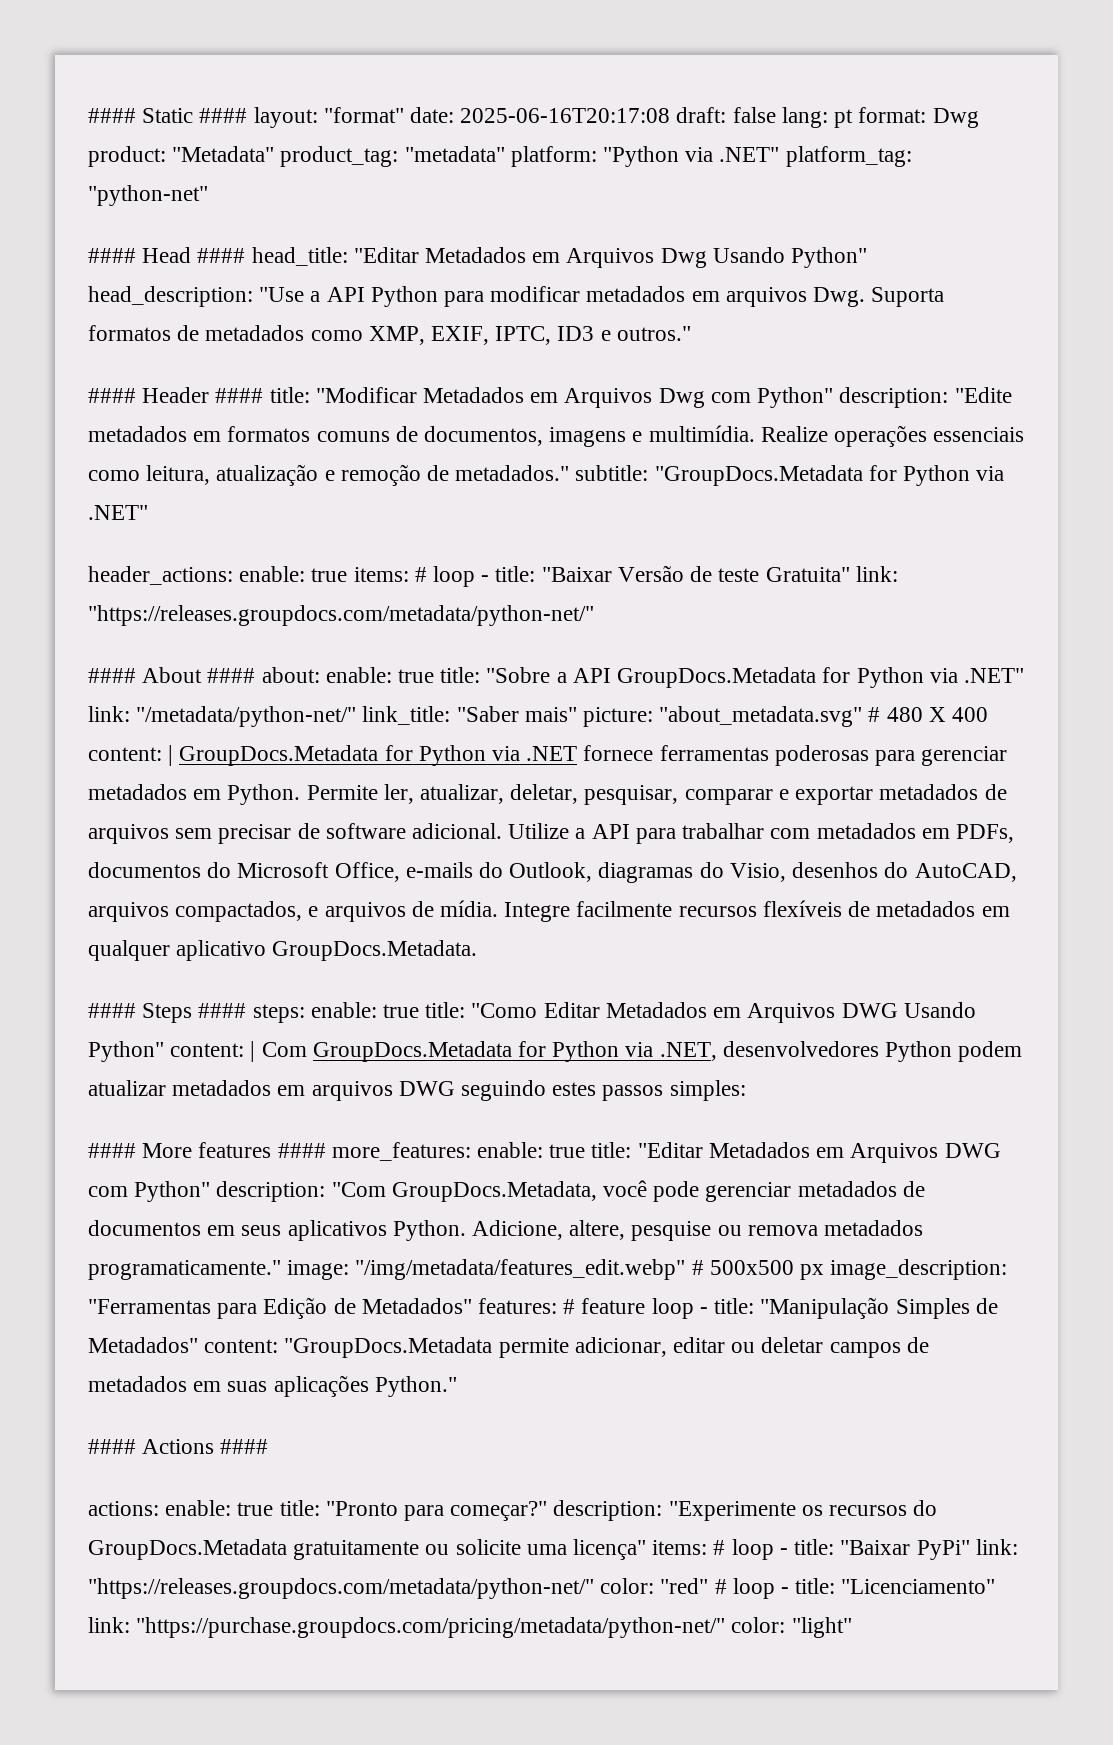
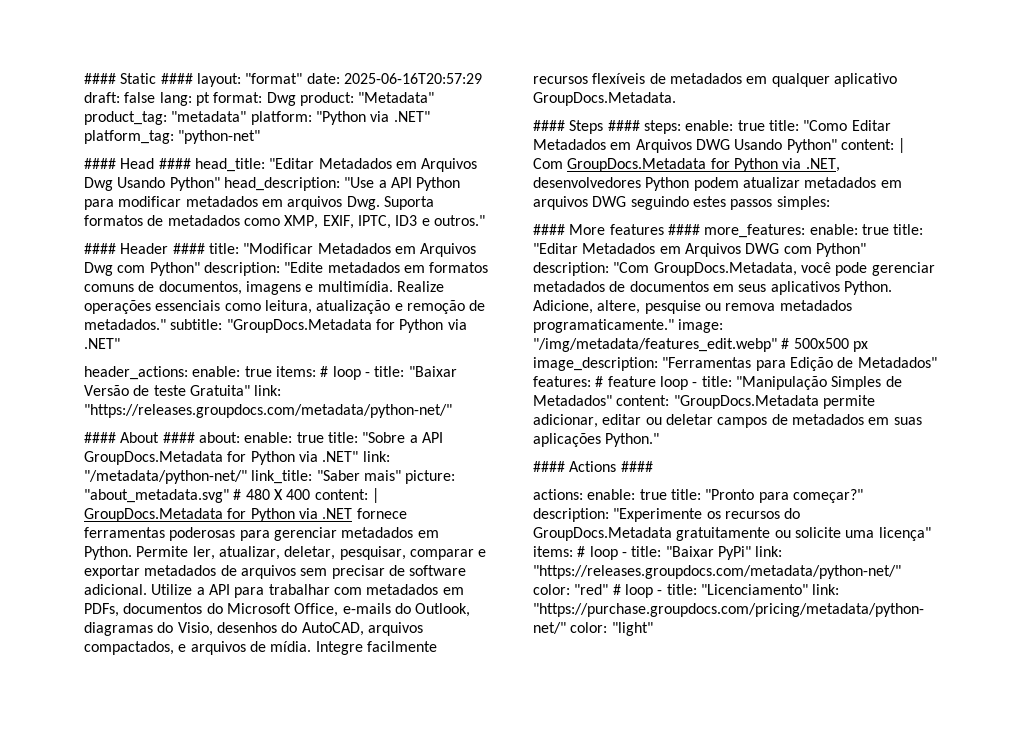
[460,108,671,123] 2025-06-16T20:17:08 -> [343,73,482,84] 2025-06-16T20:57:29

